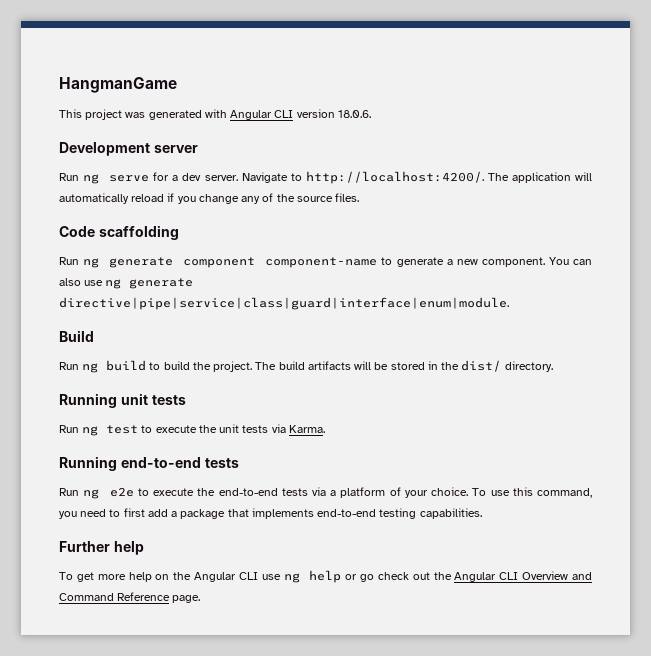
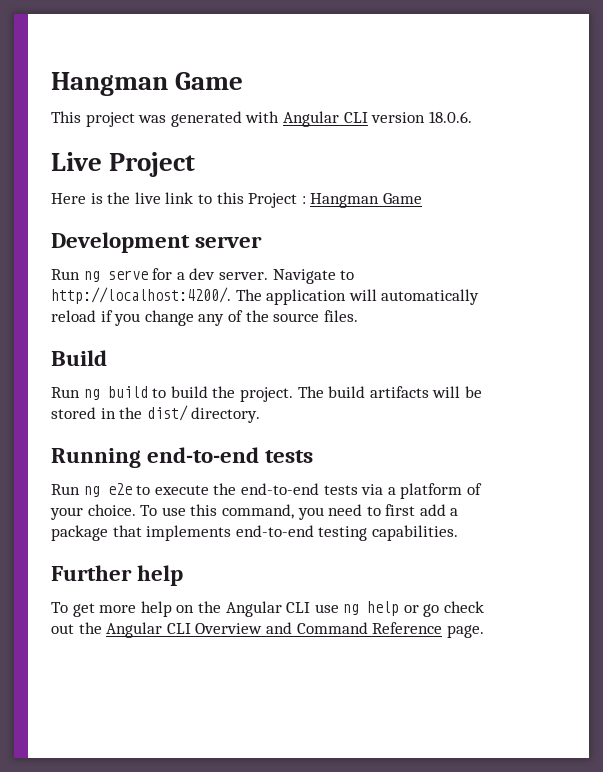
[59,77,177,93] HangmanGame -> [51,72,244,96] Hangman Game
(371, 114) none -> [51,152,196,177] [51,192,422,208] // Live Project // Here is the live link to this Project : Hangman Game
[59,225,179,240] [59,257,592,268] [59,278,194,289] [59,297,509,310] // Code scaffolding // Run ng generate component component-name to generate a new component. You can also use ng generate directive|pipe|service|class|guard|interface|enum|module. -> (358, 316) none
[59,393,186,408] [59,424,325,436] // Running unit tests // Run ng test to execute the unit tests via Karma. -> (261, 415) none

